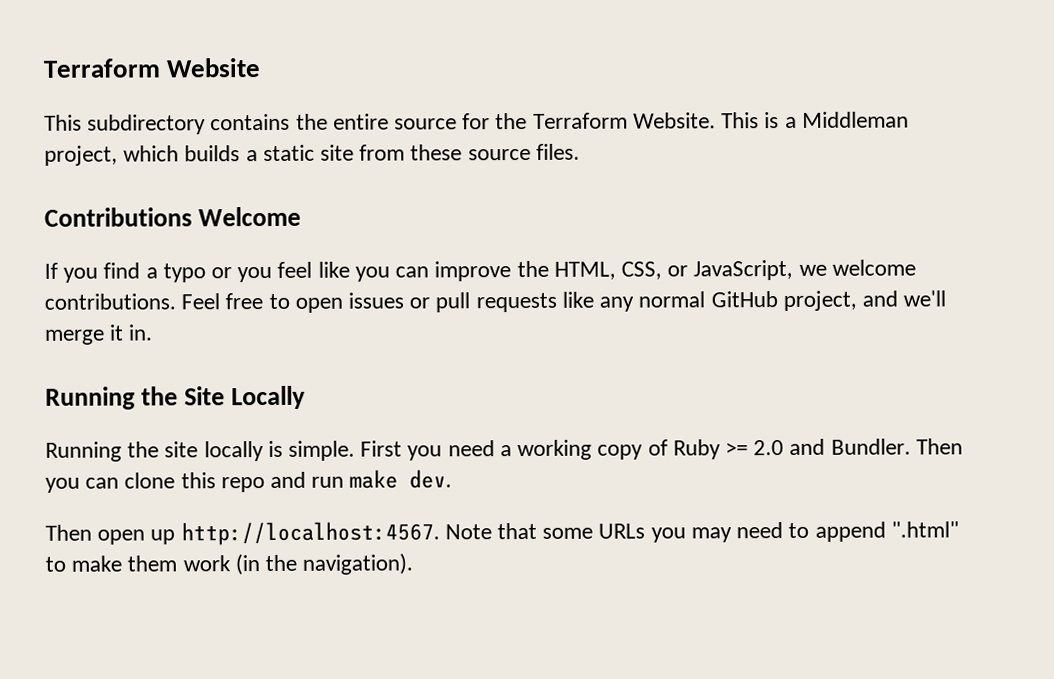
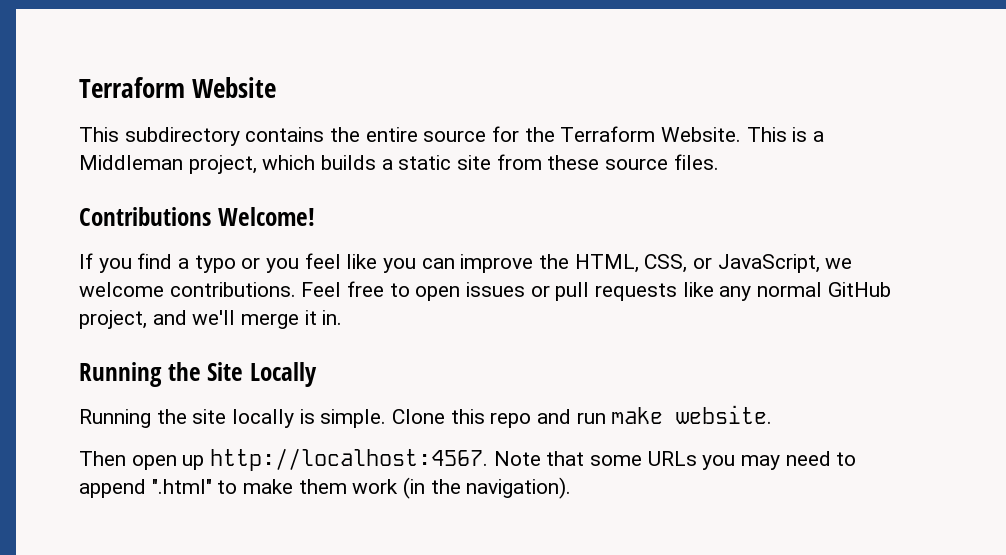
[197,206,301,227] Welcome -> [217,207,315,226] Welcome!
[360,438,963,461] [45,472,176,493] First you need a working copy of Ruby >= 2.0 and Bundler. Then you can clone -> [392,409,446,424] Clone
[409,469,453,489] dev. -> [676,405,773,424] website.

